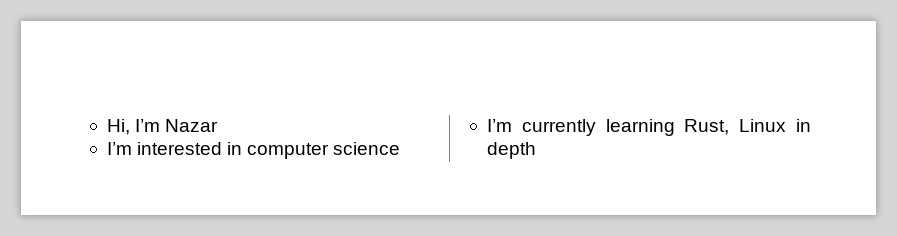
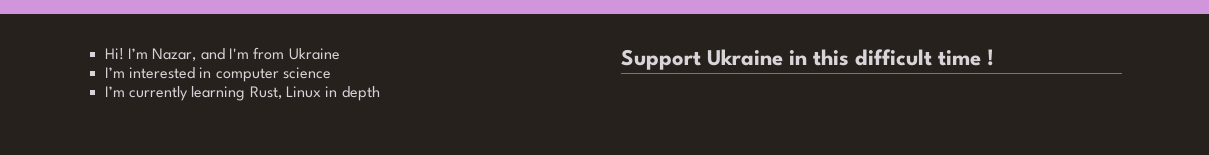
[106,119,219,135] Hi, I’m Nazar -> [104,47,340,61] Hi! I’m Nazar, and I'm from Ukraine
(536, 150) none -> [621,49,995,70] // Support Ukraine in this difficult time !

